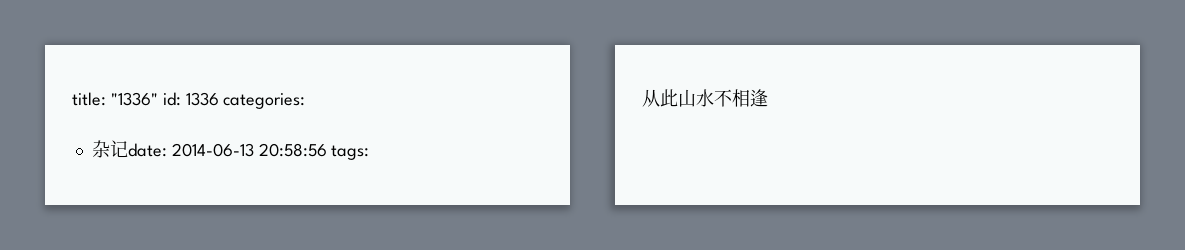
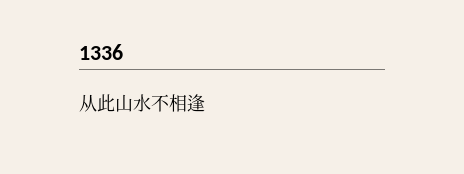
[72,92,306,109] [91,140,370,160] title: "1336" id: 1336 categories: // 杂记date: 2014-06-13 20:58:56 tags: -> [79,44,123,60] 1336

